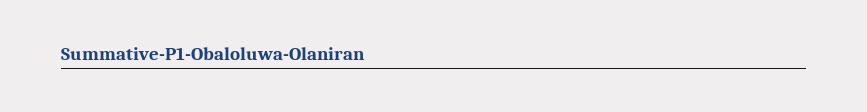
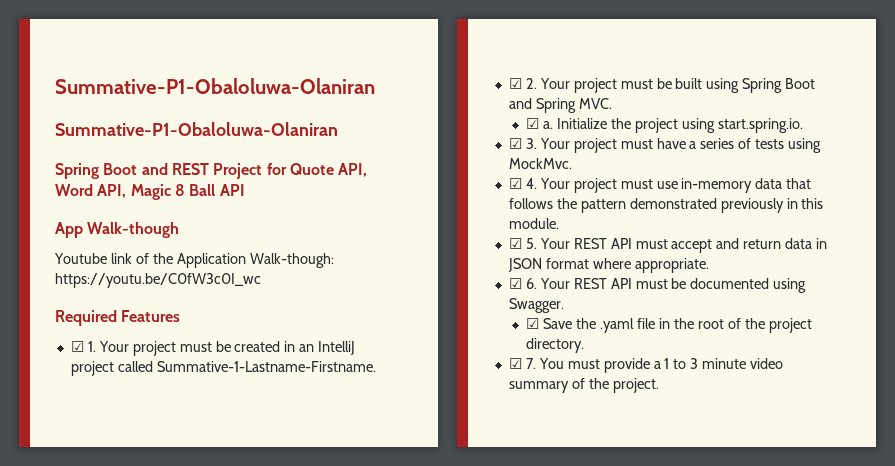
[61,47,365,60] Summative-P1-Obaloluwa-Olaniran -> [55,78,375,94] [55,122,338,136] [55,163,368,179] [55,184,245,200] [55,222,180,238] [54,253,334,268] [55,273,261,288] [55,310,181,326] [70,341,356,356] [70,361,376,376] [508,78,816,93] [508,98,612,113] [526,118,803,133] [508,138,822,153] [508,158,572,169] [508,178,812,193] [508,198,824,213] [508,218,559,229] [508,238,828,253] [507,258,709,273] [508,278,807,293] [508,298,564,313] [526,318,812,333] [526,338,585,353] [508,358,784,373] [508,378,659,393] Summative-P1-Obaloluwa-Olaniran // Summative-P1-Obaloluwa-Olaniran // Spring Boot and REST Project for Quote API, Word API, Magic 8 Ball API // App Walk-though // Youtube link of the Application Walk-though: https://youtu.be/C0fW3c0I_wc // Required Features // ☑ 1. Your project must be created in an IntelliJ project called Summative-1-Lastname-Firstname. // ☑ 2. Your project must be built using Spring Boot and Spring MVC. // ☑ a. Initialize the project using start.spring.io. // ☑ 3. Your project must have a series of tests using MockMvc. // ☑ 4. Your project must use in-memory data that follows the pattern demonstrated previously in this module. // ☑ 5. Your REST API must accept and return data in JSON format where appropriate. // ☑ 6. Your REST API must be documented using Swagger. // ☑ Save the .yaml file in the root of the project directory. // ☑ 7. You must provide a 1 to 3 minute video summary of the project.

